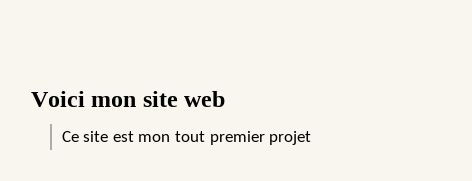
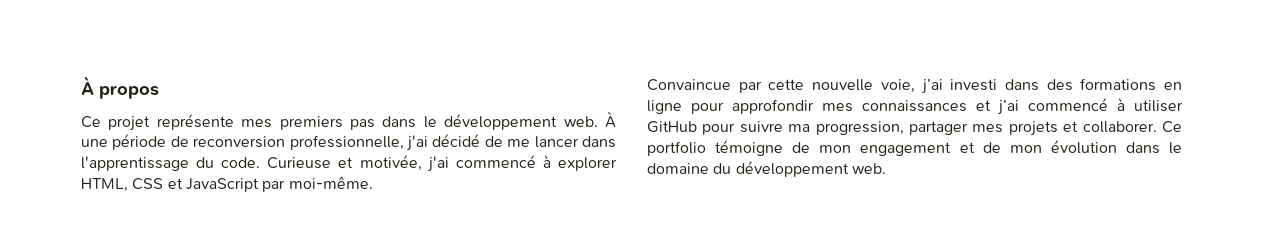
[31,91,226,107] [61,131,312,145] Voici mon site web // Ce site est mon tout premier projet -> [81,76,159,99] [81,111,616,131] [81,134,616,151] [81,155,617,172] [81,176,373,192] [647,78,1182,94] [647,98,1183,115] [647,121,1182,136] [647,140,1182,156] [647,161,886,177] À propos // Ce projet représente mes premiers pas dans le développement web. À une période de reconversion professionnelle, j'ai décidé de me lancer dans l'apprentissage du code. Curieuse et motivée, j'ai commencé à explorer HTML, CSS et JavaScript par moi-même. // Convaincue par cette nouvelle voie, j’ai investi dans des formations en ligne pour approfondir mes connaissances et j’ai commencé à utiliser GitHub pour suivre ma progression, partager mes projets et collaborer. Ce portfolio témoigne de mon engagement et de mon évolution dans le domaine du développement web.

